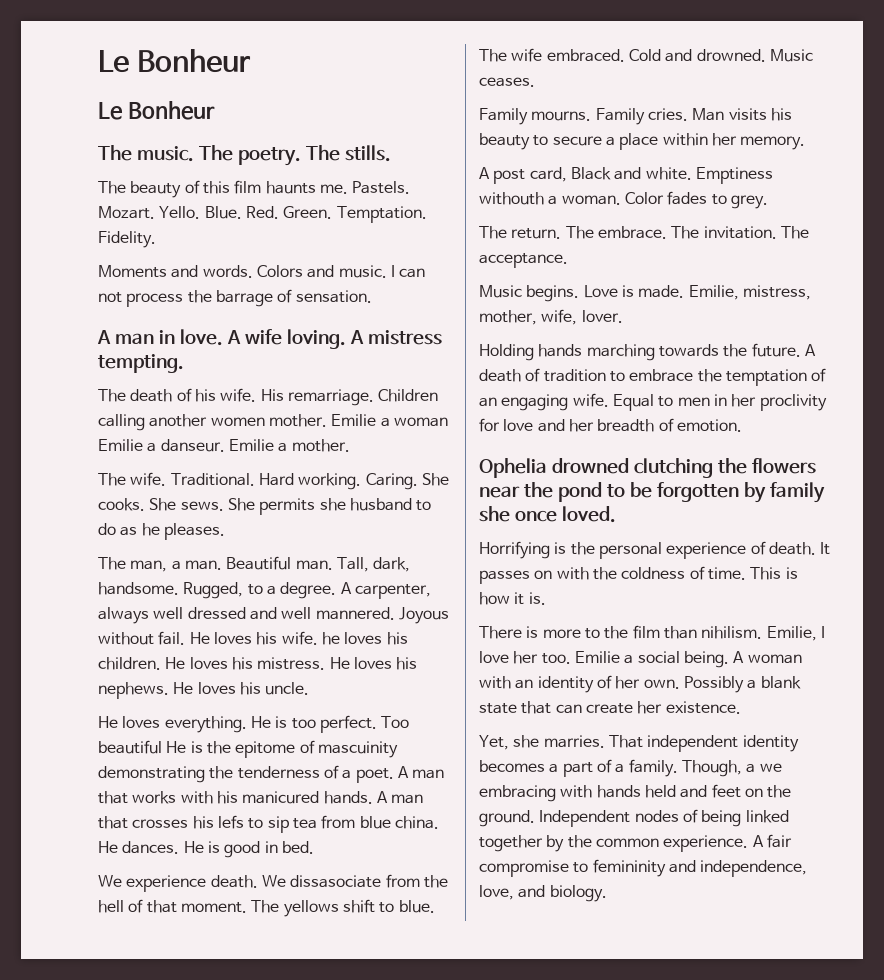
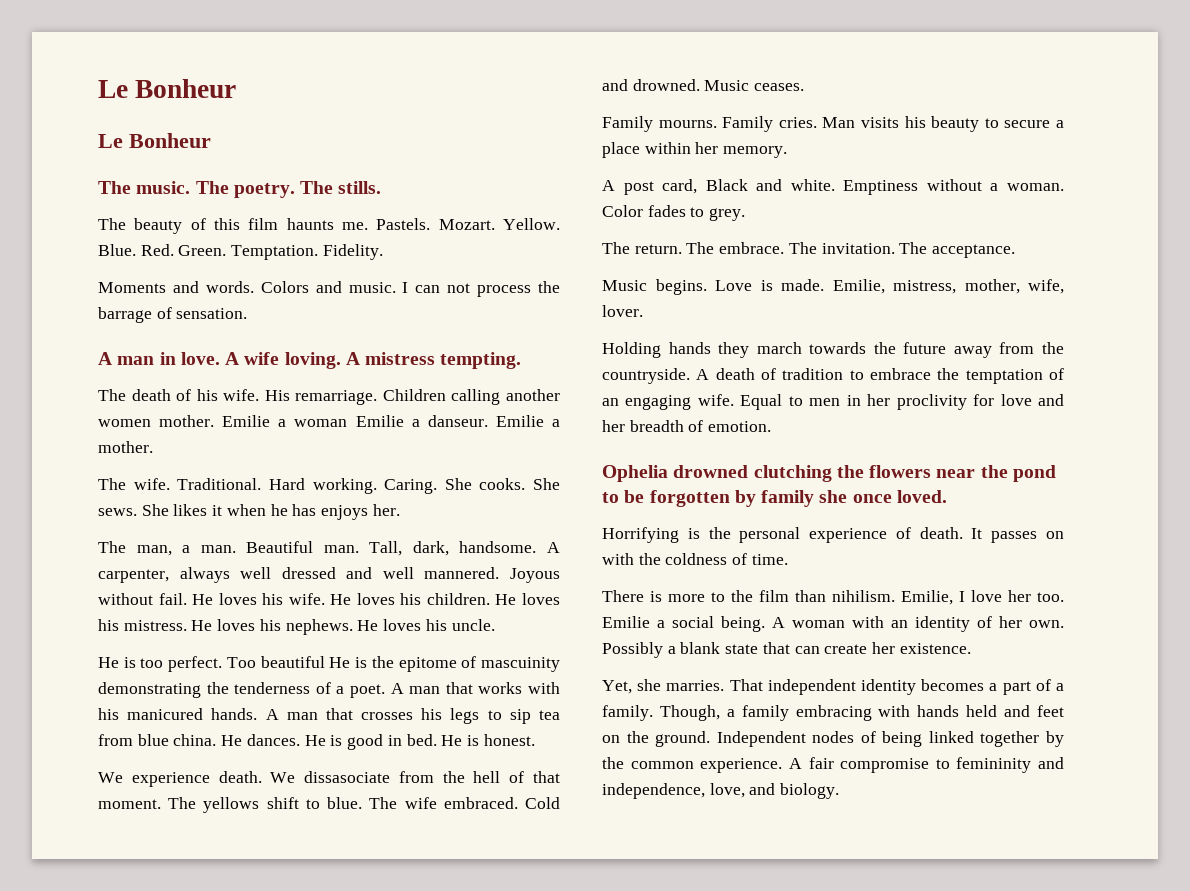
[159,206,201,219] Yello. -> [502,218,560,230] Yellow.
[259,498,432,515] [98,523,225,540] permits she husband to do as he pleases. -> [173,504,400,520] likes it when he has enjoys her.
[183,582,337,599] Rugged, to a degree. -> (537, 547) none
[321,632,340,645] he -> [330,594,352,605] He
[122,716,271,733] loves everything. He -> (119, 662) none
[217,815,244,829] lefs -> [450,708,480,724] legs
(314, 847) none -> [441,734,535,746] He is honest.
[479,192,544,205] withouth -> [926,179,982,191] without
[586,343,801,361] marching towards the future. -> [718,342,1064,358] [602,368,690,384] they march towards the future away from the countryside.
[750,567,798,580] [479,592,546,605] This is how it is. -> (788, 559) none
[759,763,782,772] we -> [741,705,789,721] family

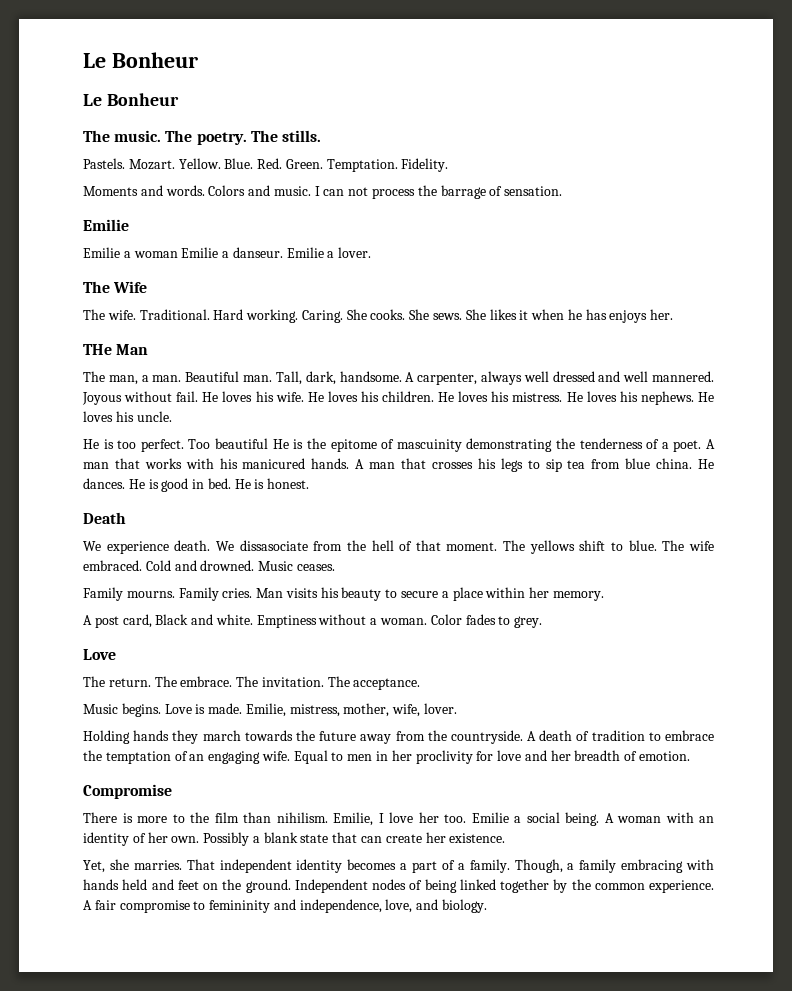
[98,218,368,234] The beauty of this film haunts me. -> (321, 136) none
[98,352,522,369] [98,389,560,405] [98,415,215,427] A man in love. A wife loving. A mistress tempting. // The death of his wife. His remarriage. Children calling another women mother. -> [83,219,129,231] Emilie //
[98,441,153,453] mother. -> [338,247,372,258] [83,281,148,293] lover. // The Wife
(400, 510) none -> [83,344,149,355] // THe Man
(535, 740) none -> [83,512,126,524] // Death
(746, 214) none -> [83,649,116,660] // Love
[602,465,1056,482] [602,490,947,507] [602,527,1064,543] [602,553,788,565] Ophelia drowned clutching the flowers near the pond to be forgotten by family she once loved. // Horrifying is the personal experience of death. It passes on with the coldness of time. -> [83,784,172,799] Compromise

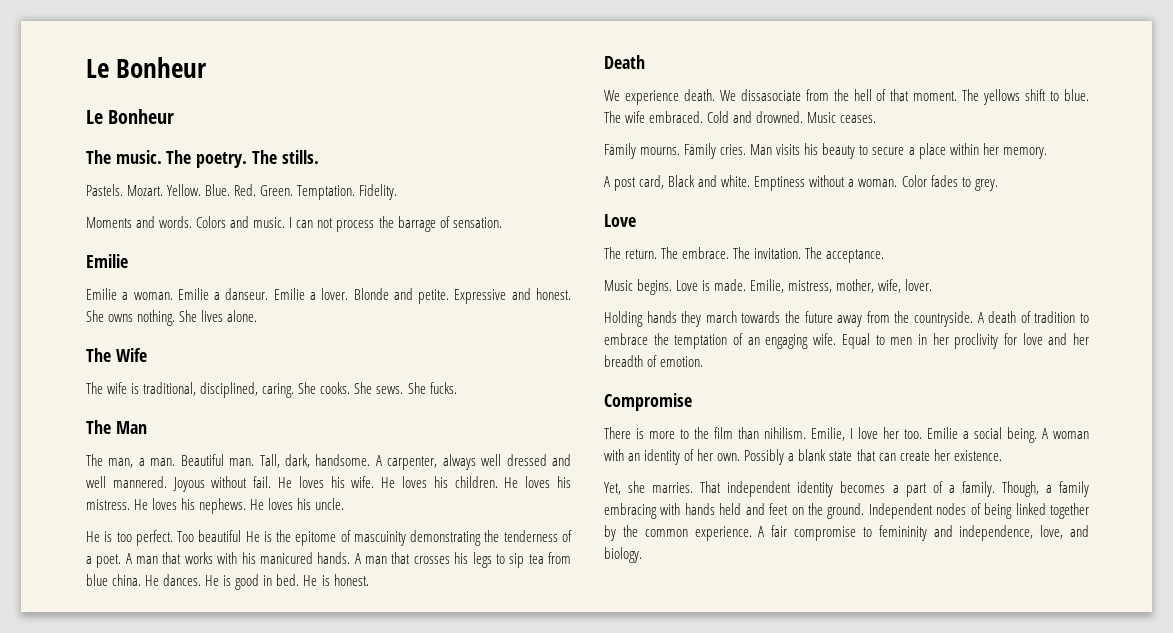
[133,251,178,258] woman -> [133,292,173,300] woman.
[83,281,148,293] [83,309,343,323] // The Wife // The wife. Traditional. Hard working. Caring. -> [353,288,571,304] [86,310,258,326] [86,348,147,362] [86,382,295,398] Blonde and petite. Expressive and honest. She owns nothing. She lives alone. // The Wife // The wife is traditional, disciplined, caring.
[489,309,674,323] [83,344,112,355] likes it when he has enjoys her. // THe -> [429,382,457,394] [86,420,111,434] fucks. // The

